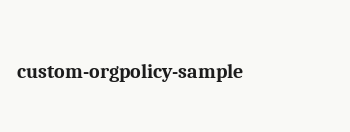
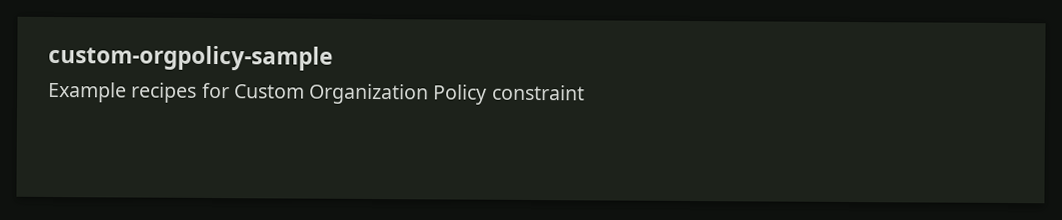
(243, 72) none -> [48,81,585,105] // Example recipes for Custom Organization Policy constraint

